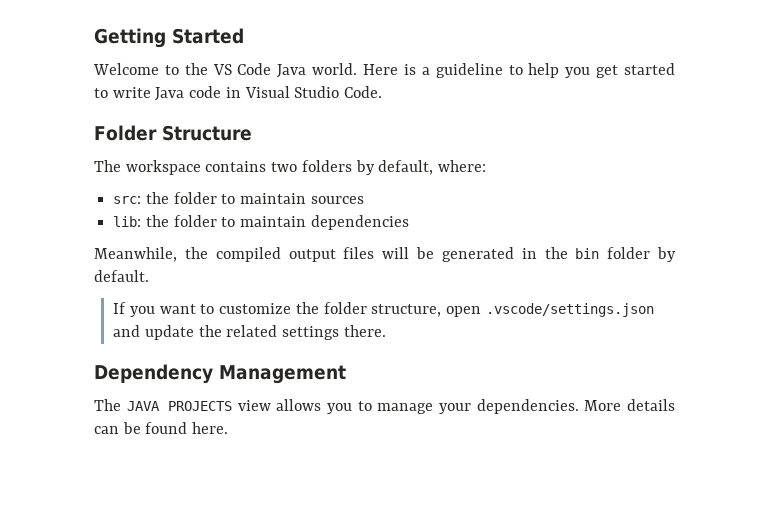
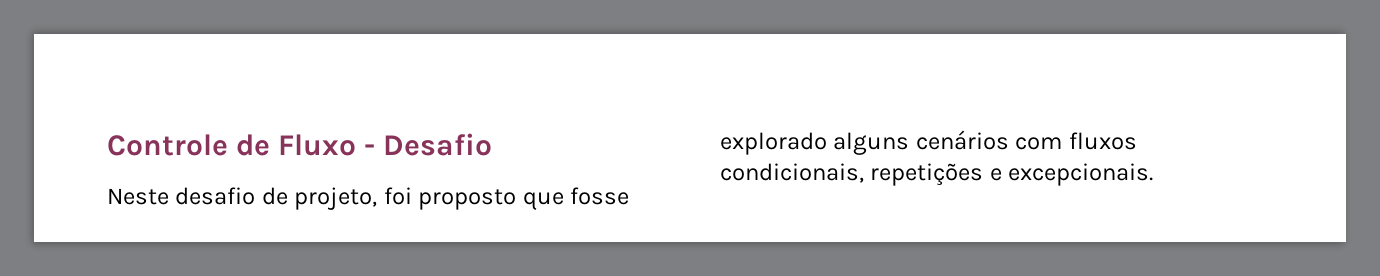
[94,28,244,48] [93,63,676,78] [94,86,383,101] [94,125,252,141] [94,160,487,175] [113,192,364,204] [113,215,409,230] [94,247,676,262] [94,270,149,282] [113,302,654,317] [113,325,386,340] [94,364,346,384] [94,399,676,414] [94,422,229,434] Getting Started // Welcome to the VS Code Java world. Here is a guideline to help you get started to write Java code in Visual Studio Code. // Folder Structure // The workspace contains two folders by default, where: // src: the folder to maintain sources // lib: the folder to maintain dependencies // Meanwhile, the compiled output files will be generated in the bin folder by default. // If you want to customize the folder structure, open .vscode/settings.json and update the related settings there. // Dependency Management // The JAVA PROJECTS view allows you to manage your dependencies. More details can be found here. -> [107,133,493,156] [107,187,630,210] [720,130,1137,155] [720,163,1154,186] Controle de Fluxo - Desafio // Neste desafio de projeto, foi proposto que fosse explorado alguns cenários com fluxos condicionais, repetições e excepcionais.

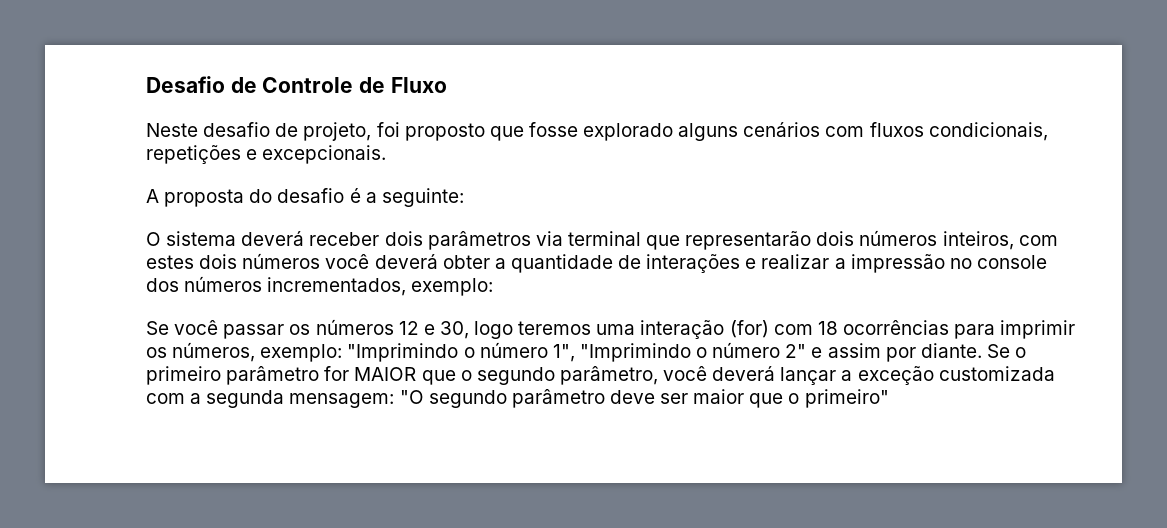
(107, 145) none -> [146,76,257,93] Desafio de
[364,133,493,156] - Desafio -> (447, 85) none
(1154, 174) none -> [146,188,464,207] [146,230,1058,250] [146,253,1047,273] [146,276,494,296] [146,319,1076,339] [146,342,1027,362] [146,366,1055,385] [146,389,889,408] // A proposta do desafio é a seguinte: // O sistema deverá receber dois parâmetros via terminal que representarão dois números inteiros, com estes dois números você deverá obter a quantidade de interações e realizar a impressão no console dos números incrementados, exemplo: // Se você passar os números 12 e 30, logo teremos uma interação (for) com 18 ocorrências para imprimir os números, exemplo: "Imprimindo o número 1", "Imprimindo o número 2" e assim por diante. Se o primeiro parâmetro for MAIOR que o segundo parâmetro, você deverá lançar a exceção customizada com a segunda mensagem: "O segundo parâmetro deve ser maior que o primeiro"

